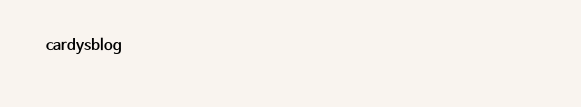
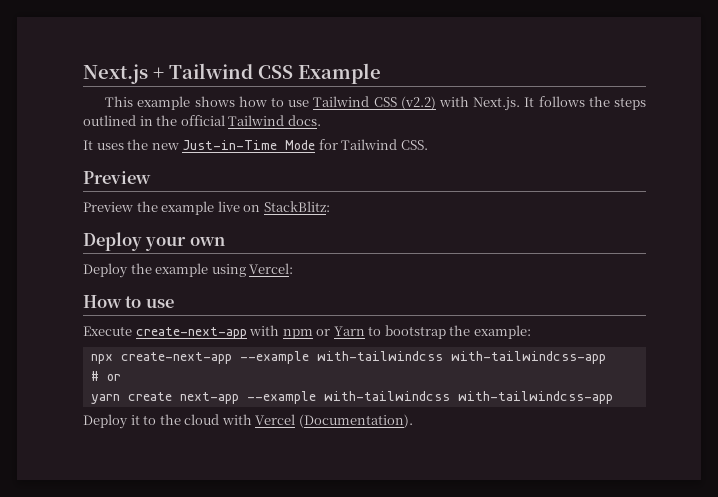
[46,37,122,55] cardysblog -> [83,63,381,84] [105,96,646,111] [83,115,321,126] [83,139,428,150] [83,171,151,184] [83,201,330,215] [83,232,225,251] [83,263,294,278] [83,295,174,308] [83,325,531,339] [90,351,606,364] [90,371,121,381] [90,391,613,404] [83,414,413,429] Next.js + Tailwind CSS Example // This example shows how to use Tailwind CSS (v2.2) with Next.js. It follows the steps outlined in the official Tailwind docs. // It uses the new Just-in-Time Mode for Tailwind CSS. // Preview // Preview the example live on StackBlitz: // Deploy your own // Deploy the example using Vercel: // How to use // Execute create-next-app with npm or Yarn to bootstrap the example: // npx create-next-app --example with-tailwindcss with-tailwindcss-app // # or // yarn create next-app --example with-tailwindcss with-tailwindcss-app // Deploy it to the cloud with Vercel (Documentation).

